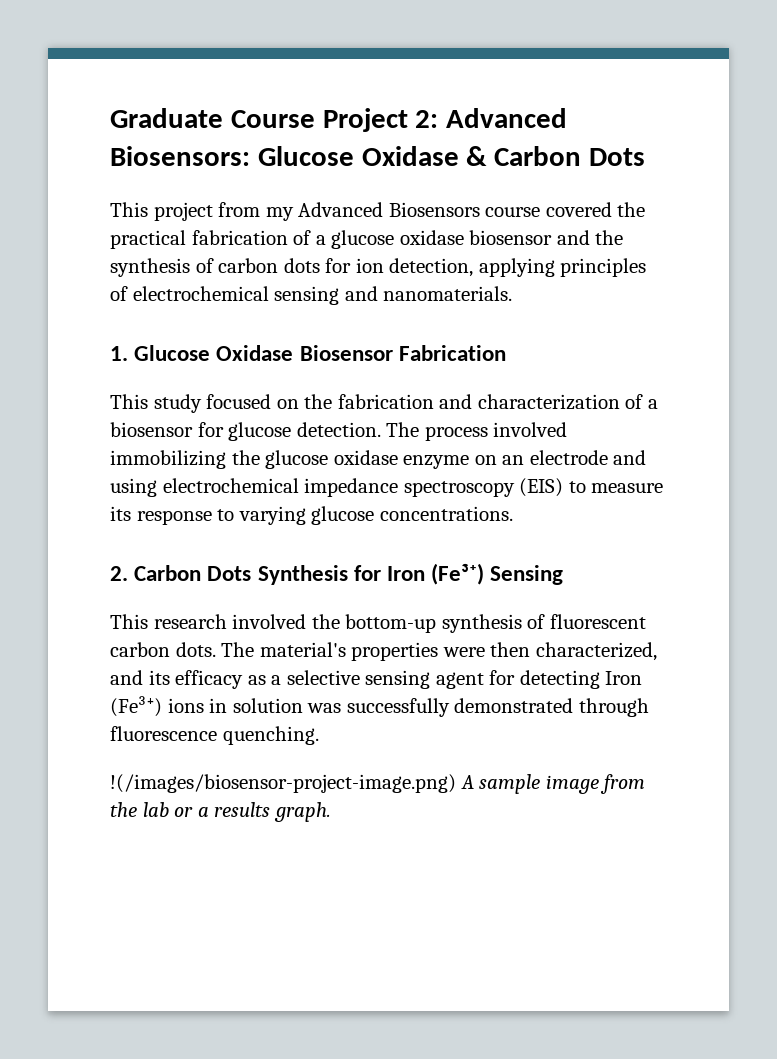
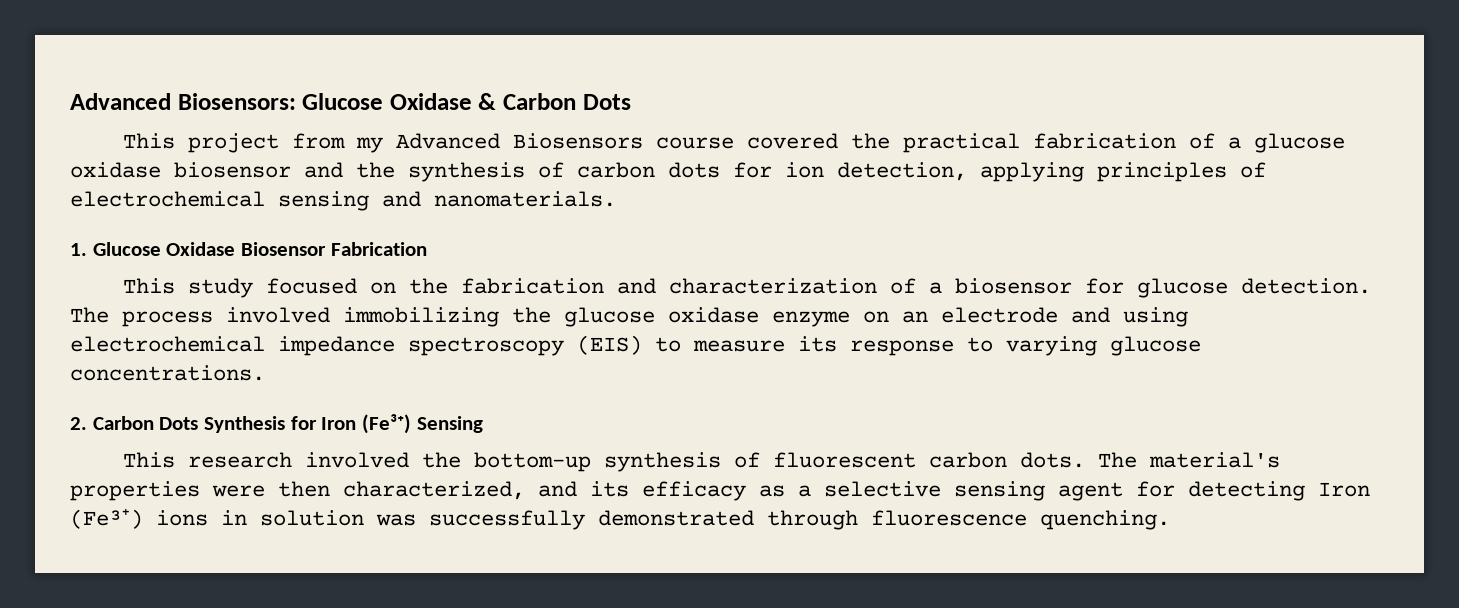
[110,108,439,132] Graduate Course Project 2: -> (70, 101) none
[110,774,646,794] [110,802,331,822] // !(/images/biosensor-project-image.png) A sample image from the lab or a results graph. -> (1170, 520) none

